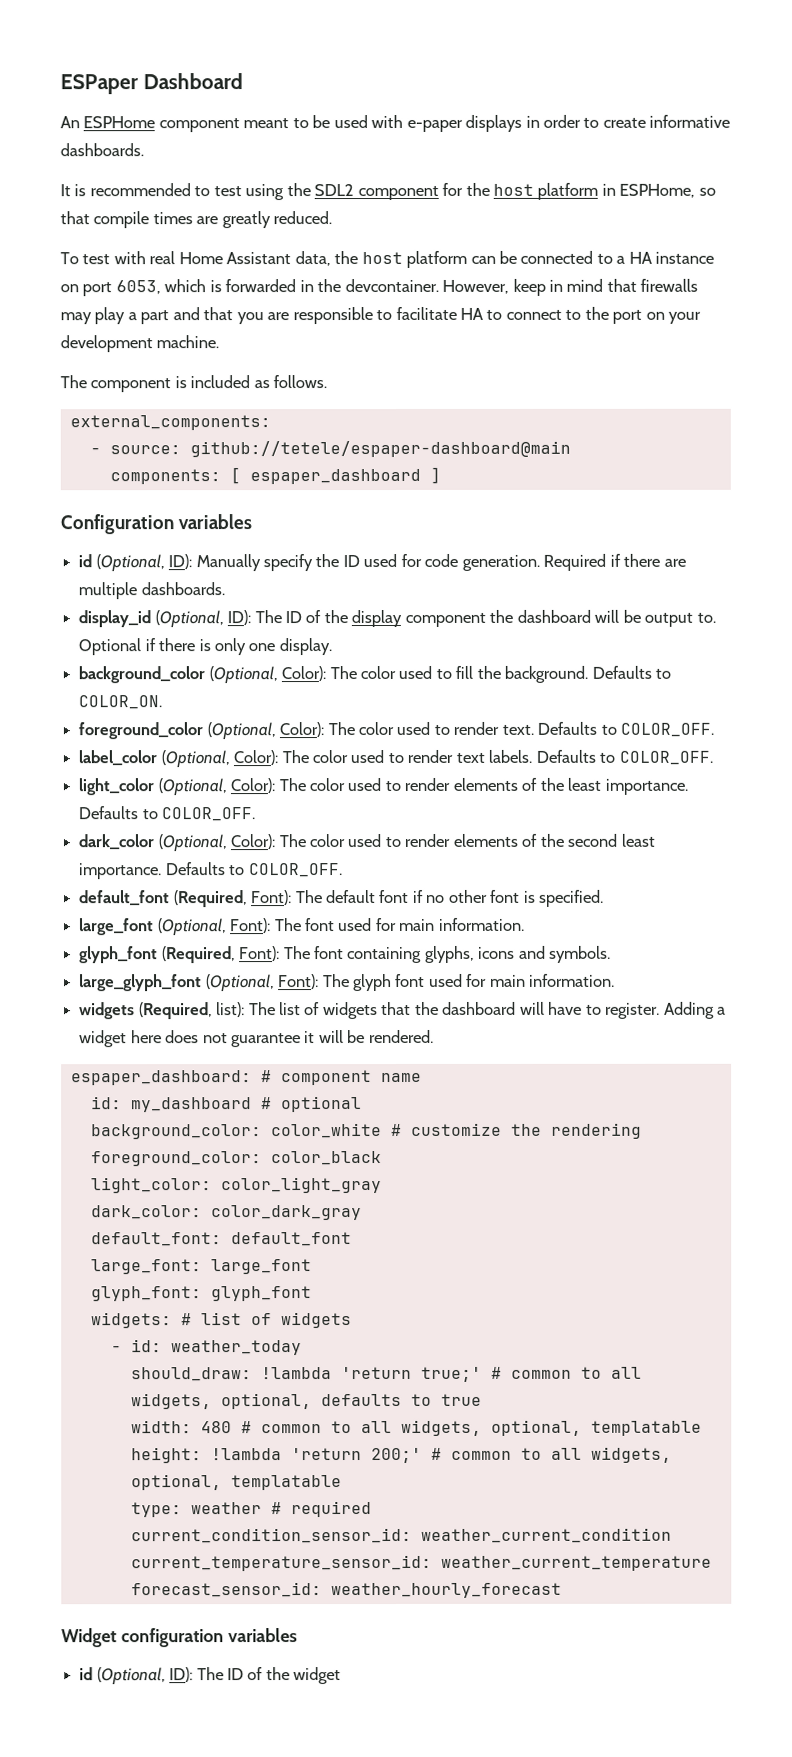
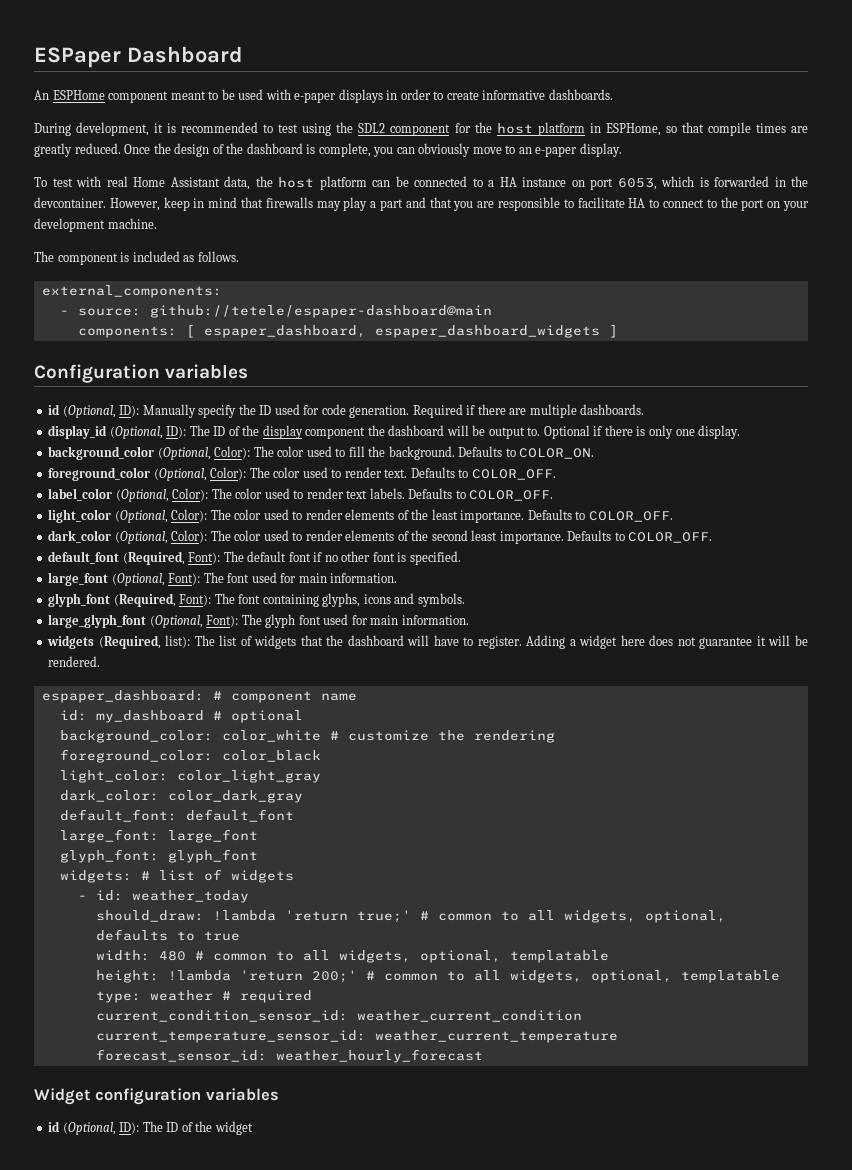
[60,184,71,197] It -> [34,122,164,136] During development, it
(333, 218) none -> [124,143,622,157] Once the design of the dashboard is complete, you can obviously move to an e-paper display.
[249,468,421,485] espaper_dashboard -> [203,325,600,338] espaper_dashboard, espaper_dashboard_widgets

